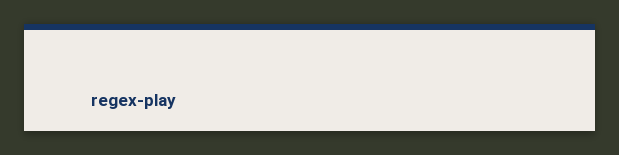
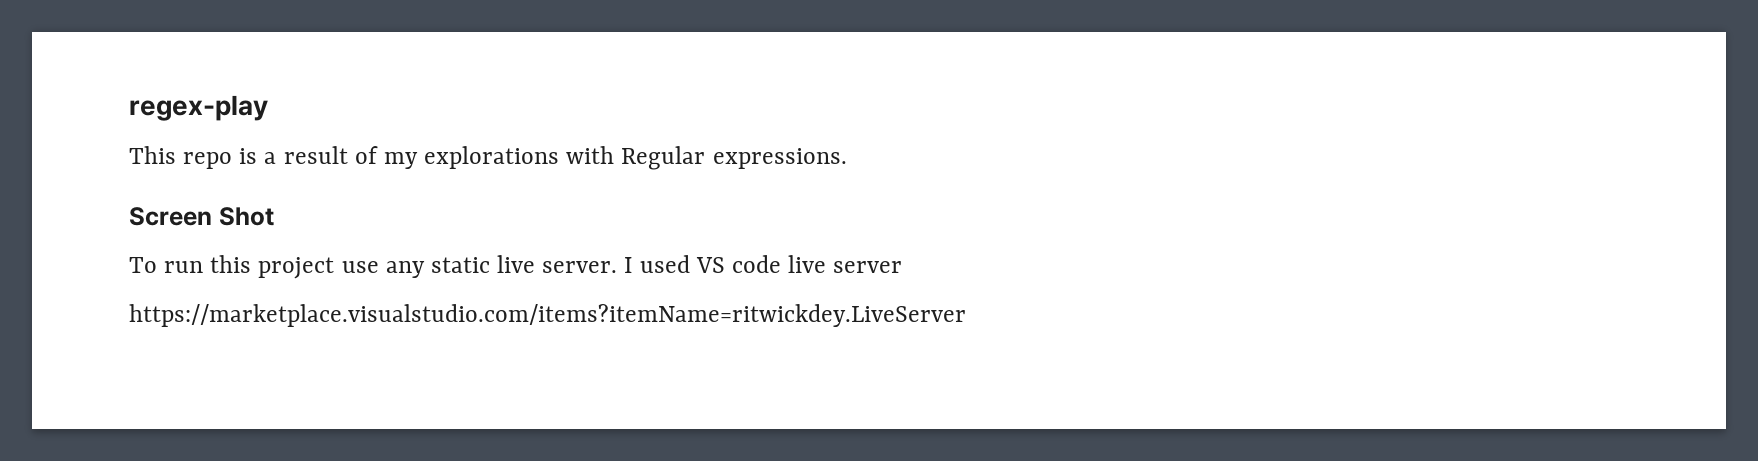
(176, 101) none -> [129,146,847,170] [129,207,274,226] [129,255,903,279] [129,304,966,327] // This repo is a result of my explorations with Regular expressions. // Screen Shot // To run this project use any static live server. I used VS code live server // https://marketplace.visualstudio.com/items?itemName=ritwickdey.LiveServer

